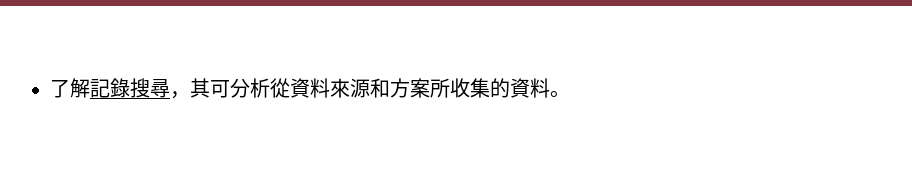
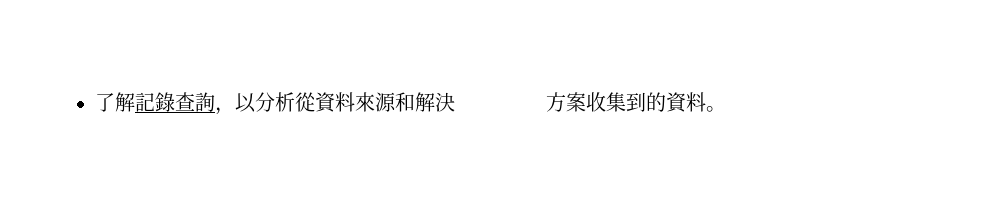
[130,78,230,99] 搜尋，其可 -> [175,92,256,115] 查詢，以
[390,78,490,98] 方案所收集 -> [415,92,646,112] 解決方案收集到

